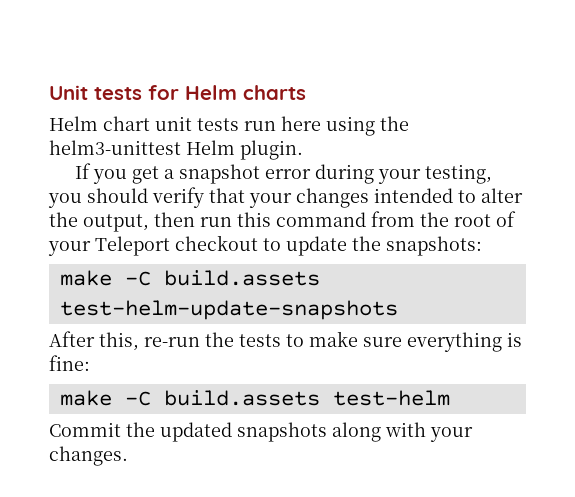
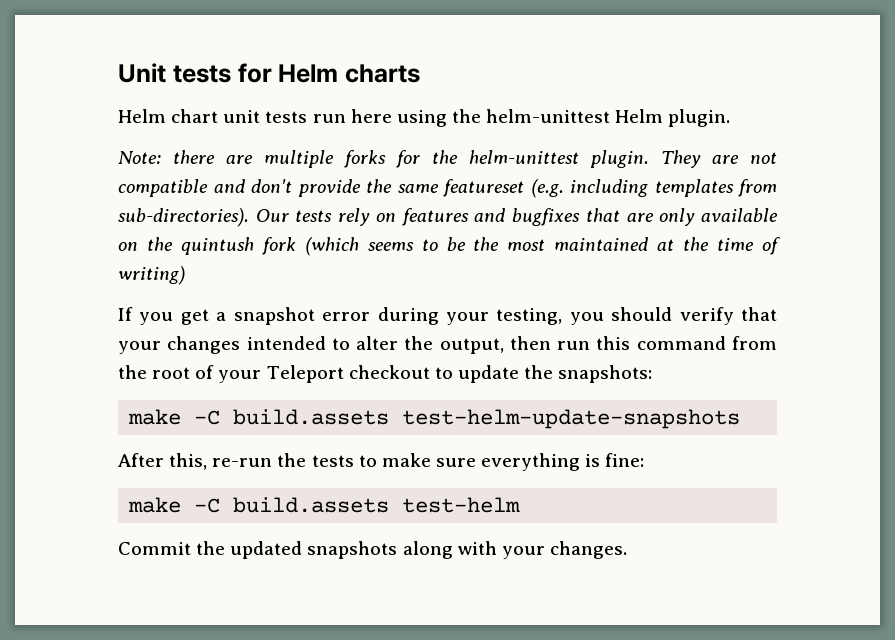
[49,140,181,155] helm3-unittest -> [486,109,611,123] helm-unittest
(303, 150) none -> [118,150,777,168] [118,179,777,198] [118,208,779,227] [118,237,781,256] [118,266,185,285] // Note: there are multiple forks for the helm-unittest plugin. They are not compatible and don't provide the same featureset (e.g. including templates from sub-directories). Our tests rely on features and bugfixes that are only available on the quintush fork (which seems to be the most maintained at the time of writing)

